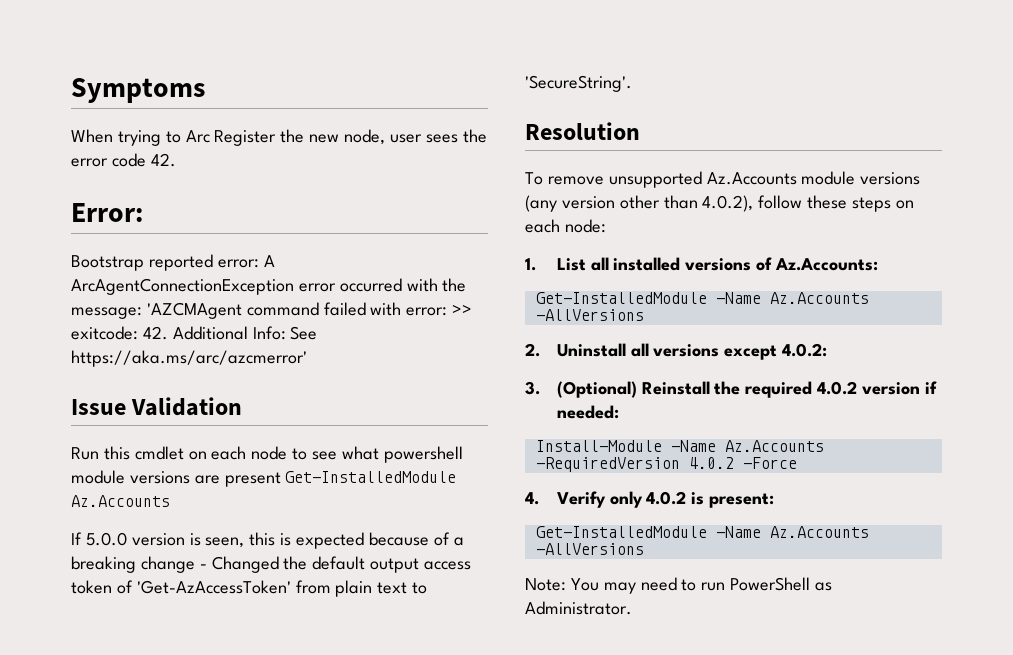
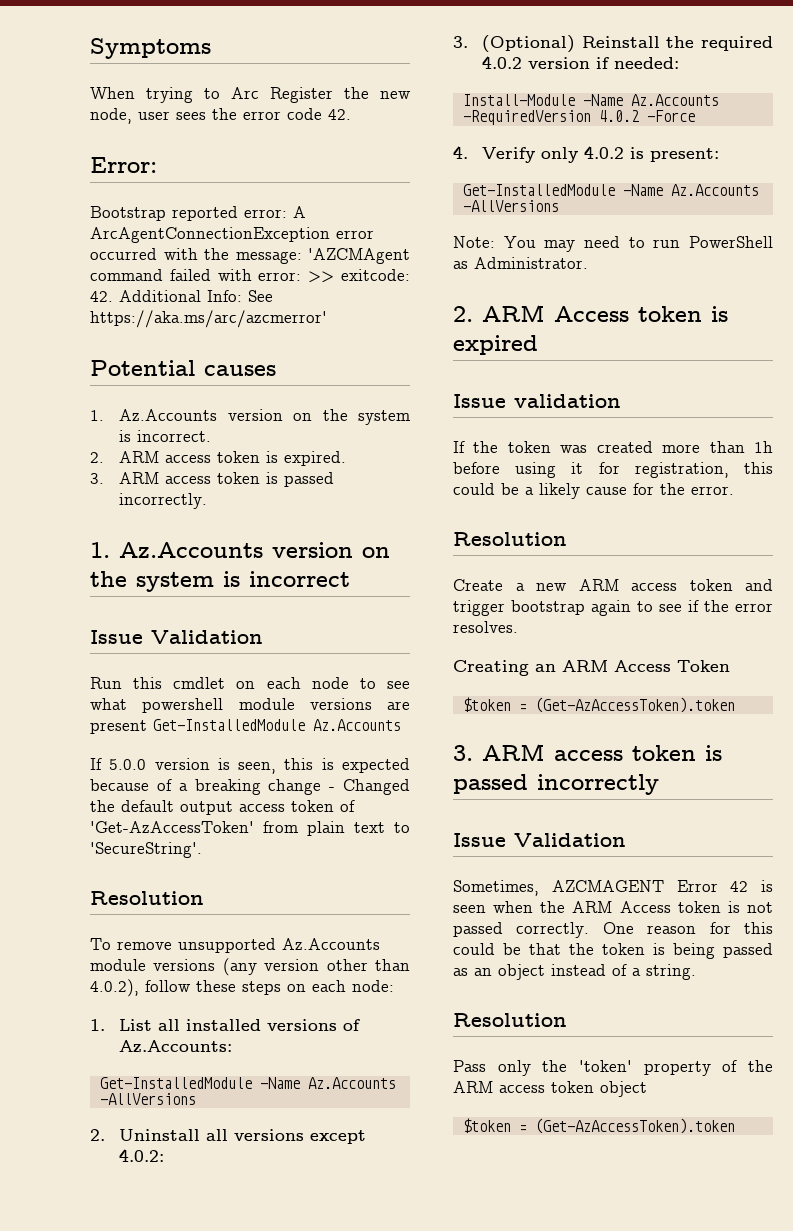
(307, 358) none -> [90,360,276,376] [90,409,411,425] [119,430,212,442] [90,451,347,466] [90,472,335,487] [119,493,208,509] [90,542,390,558] [90,571,350,592] // Potential causes // 1. Az.Accounts version on the system is incorrect. // 2. ARM access token is expired. // 3. ARM access token is passed incorrectly. // 1. Az.Accounts version on the system is incorrect
(632, 608) none -> [453,305,728,322] [453,335,538,355] [453,394,621,408] [453,441,773,453] [453,462,773,478] [453,483,734,499] [453,532,567,546] [453,579,773,591] [453,600,773,616] [453,621,518,633] [453,660,730,676] [462,697,735,713] [453,744,722,761] [453,774,659,795] [453,833,626,847] [453,880,773,896] [453,901,773,913] [453,922,773,938] [453,943,773,959] [453,964,696,980] [453,1013,567,1027] [453,1060,773,1076] [453,1081,647,1097] [462,1118,735,1134] // 2. ARM Access token is expired // Issue validation // If the token was created more than 1h before using it for registration, this could be a likely cause for the error. // Resolution // Create a new ARM access token and trigger bootstrap again to see if the error resolves. // Creating an ARM Access Token // $token = (Get-AzAccessToken).token // 3. ARM access token is passed incorrectly // Issue Validation // Sometimes, AZCMAGENT Error 42 is seen when the ARM Access token is not passed correctly. One reason for this could be that the token is being passed as an object instead of a string. // Resolution // Pass only the 'token' property of the ARM access token object // $token = (Get-AzAccessToken).token

